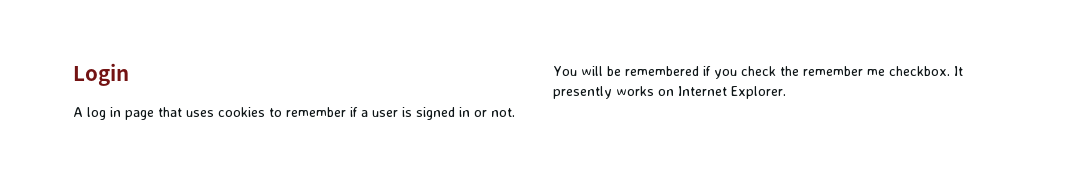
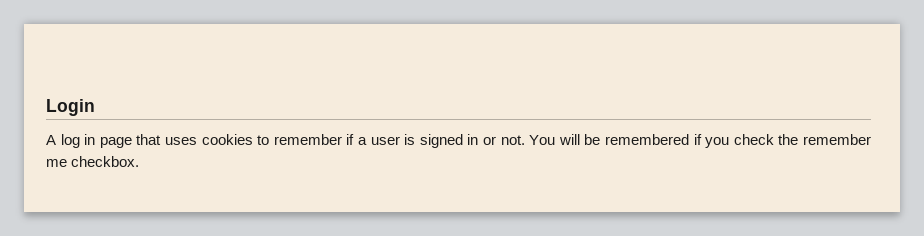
[954,66,963,76] [553,86,786,99] It presently works on Internet Explorer. -> (140, 161) none

